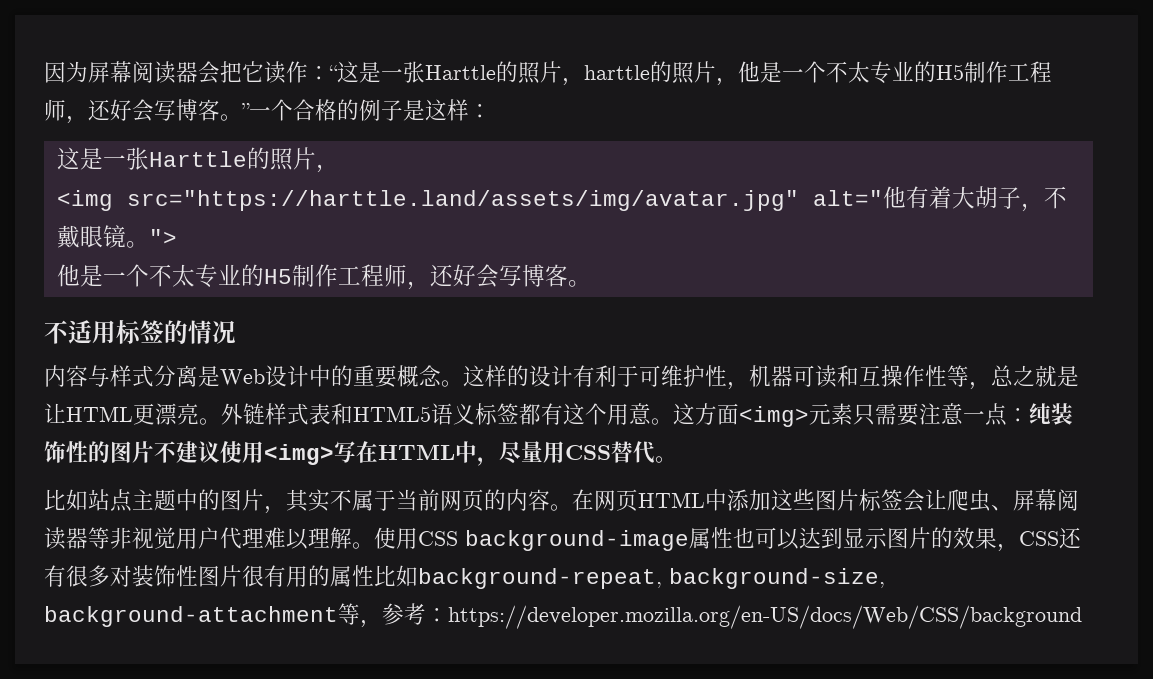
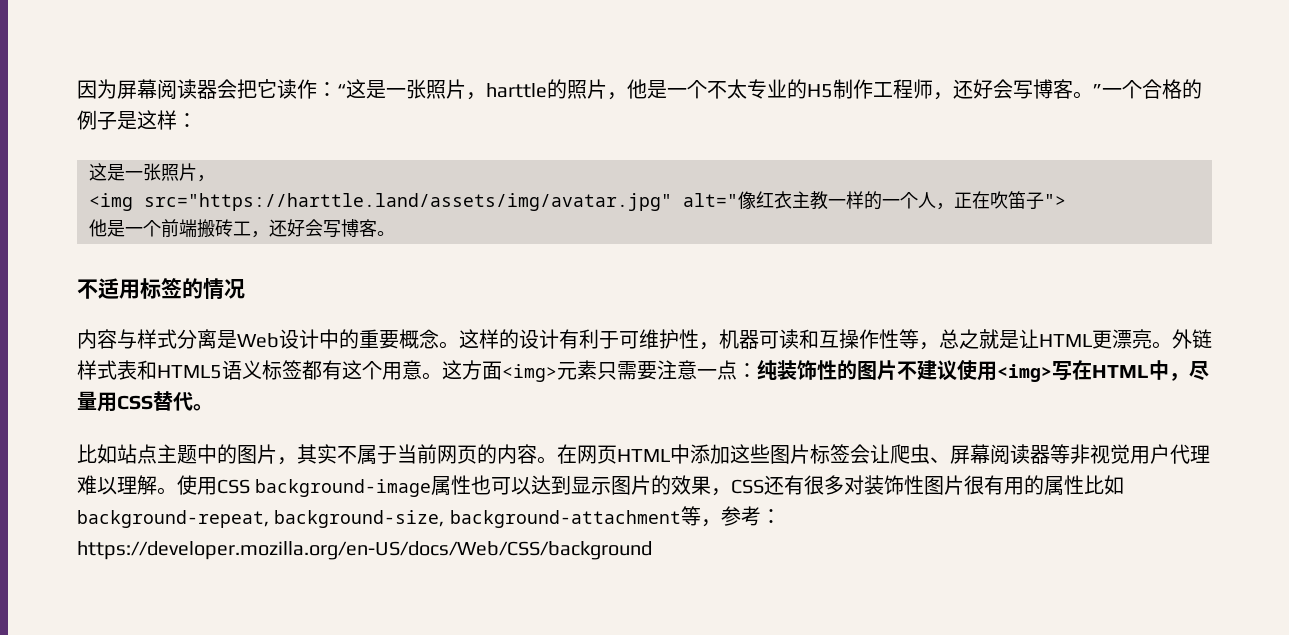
[425,61,518,82] Harttle的 -> (426, 89) none
[148,147,270,169] Harttle的 -> (161, 172) none
[882,186,1067,212] [56,225,177,248] [56,264,407,288] 他有着大胡子，不戴眼镜。"> // 他是一个不太专业的H5制作工程师 -> [738,191,1066,210] [89,219,251,238] 像红衣主教一样的一个人，正在吹笛子"> // 他是一个前端搬砖工

